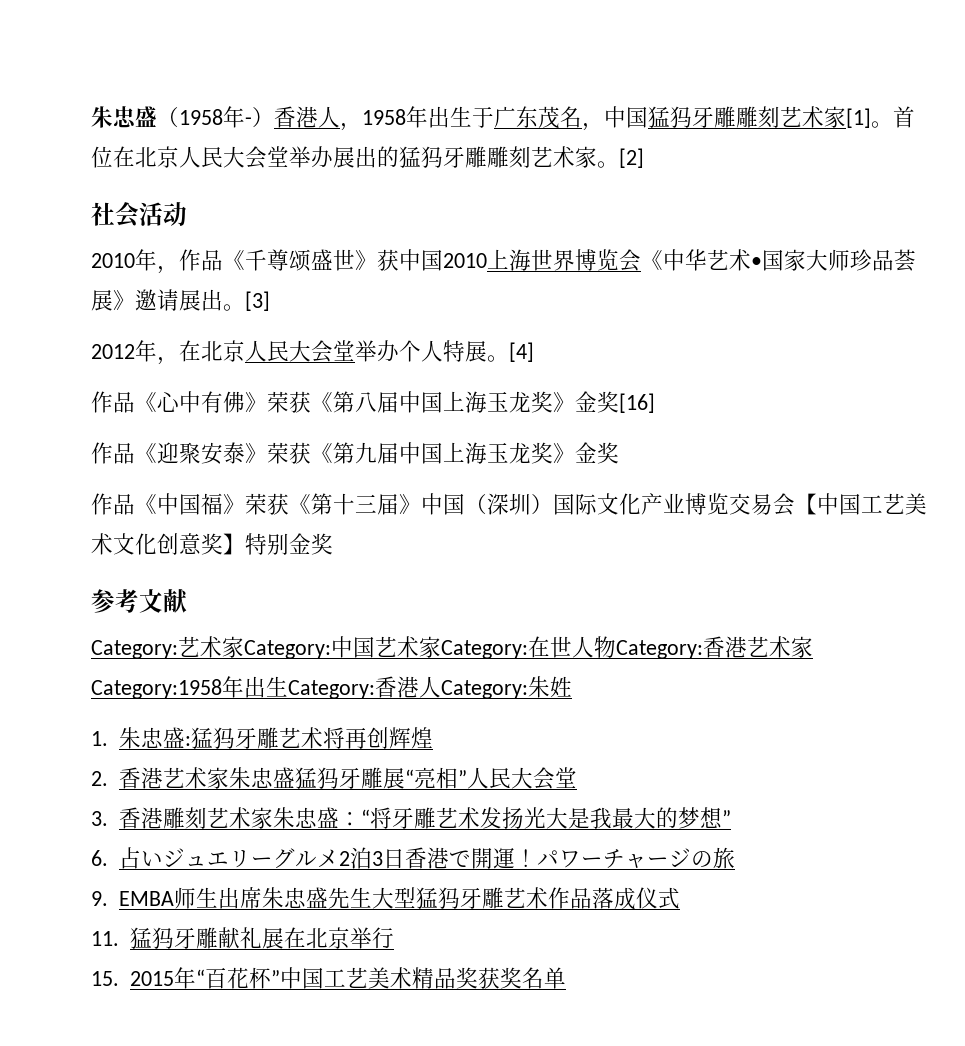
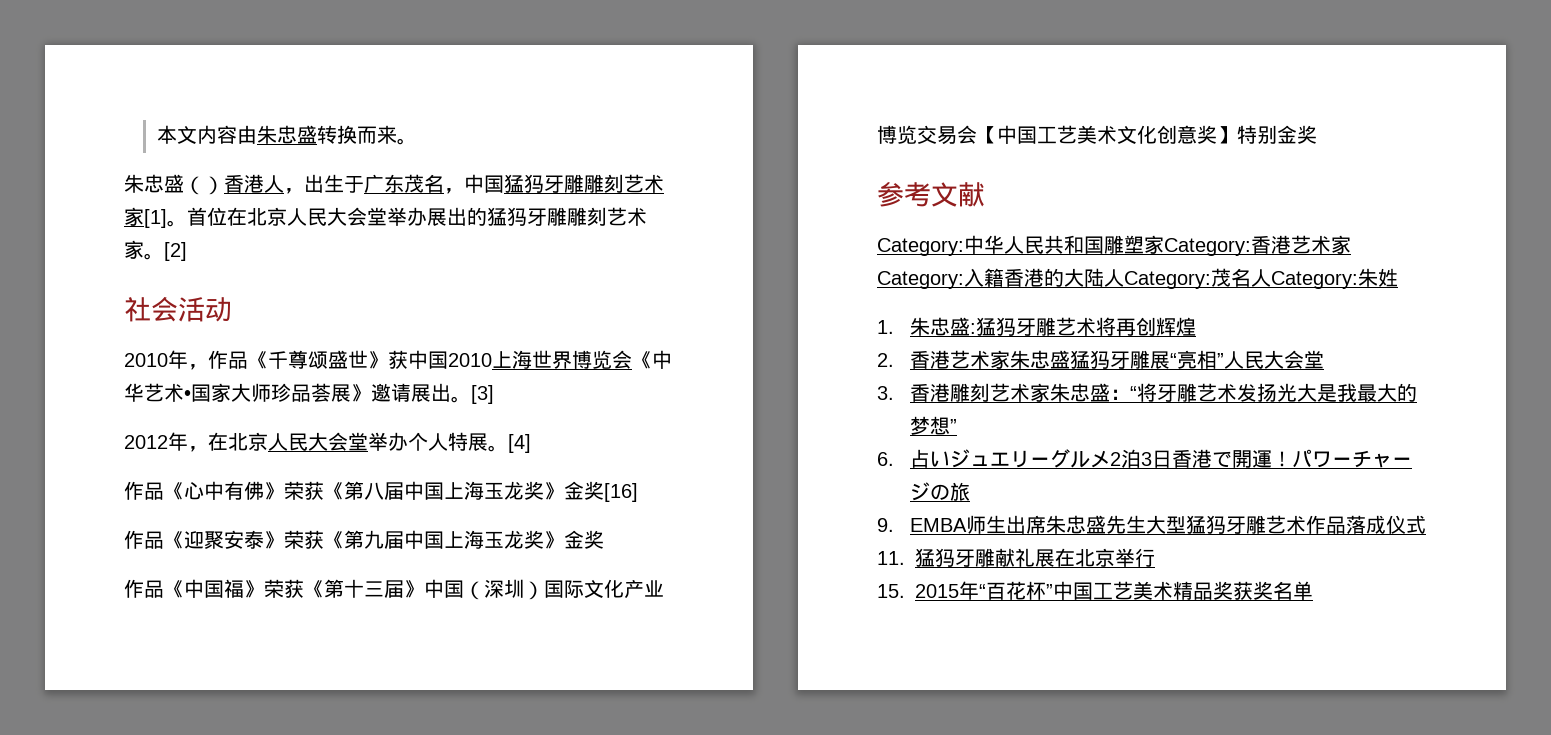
[91,106,252,128] 朱忠盛（1958年- -> [157,125,418,145] [124,174,204,195] 本文内容由朱忠盛转换而来。 // 朱忠盛（
[362,106,428,128] 1958年 -> (304, 191) none
[178,636,813,659] [91,676,419,699] 艺术家Category:中国艺术家Category:在世人物Category:香港艺术家Category:1958年出生Category:香港 -> [964,235,1351,256] [877,268,1251,289] 中华人民共和国雕塑家Category:香港艺术家Category:入籍香港的大陆人Category:茂名

